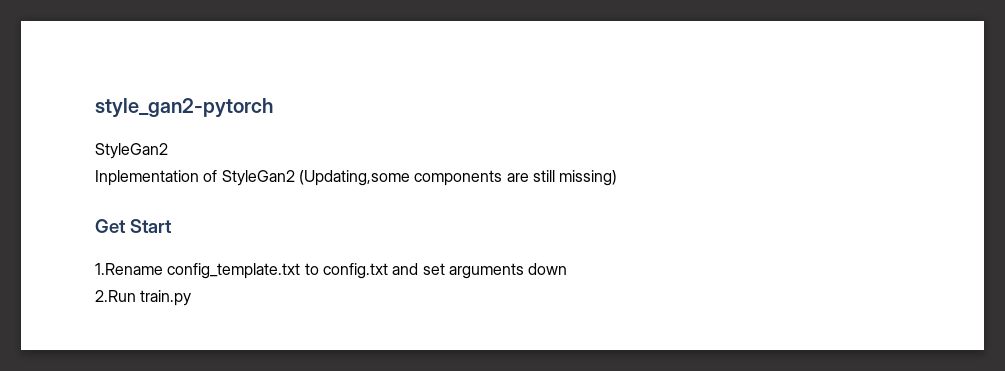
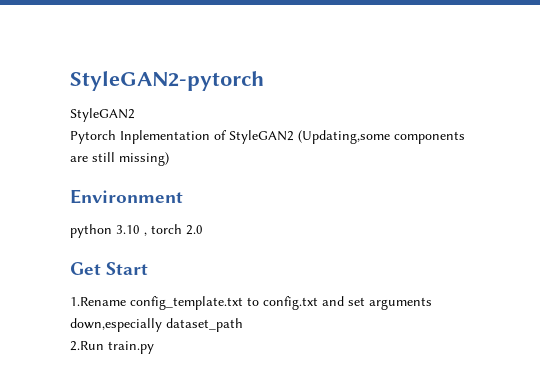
[95,98,273,118] [95,143,168,159] style_gan2-pytorch // StyleGan2 // -> [70,71,264,91] [70,108,135,122] [70,130,116,144] StyleGAN2-pytorch // StyleGAN2 // Pytorch
[221,170,295,186] StyleGan2 -> [229,130,294,144] StyleGAN2
(618, 178) none -> [70,189,183,204] [70,224,203,238] // Environment // python 3.10 , torch 2.0
[528,263,568,275] down -> [70,318,243,332] down,especially dataset_path

